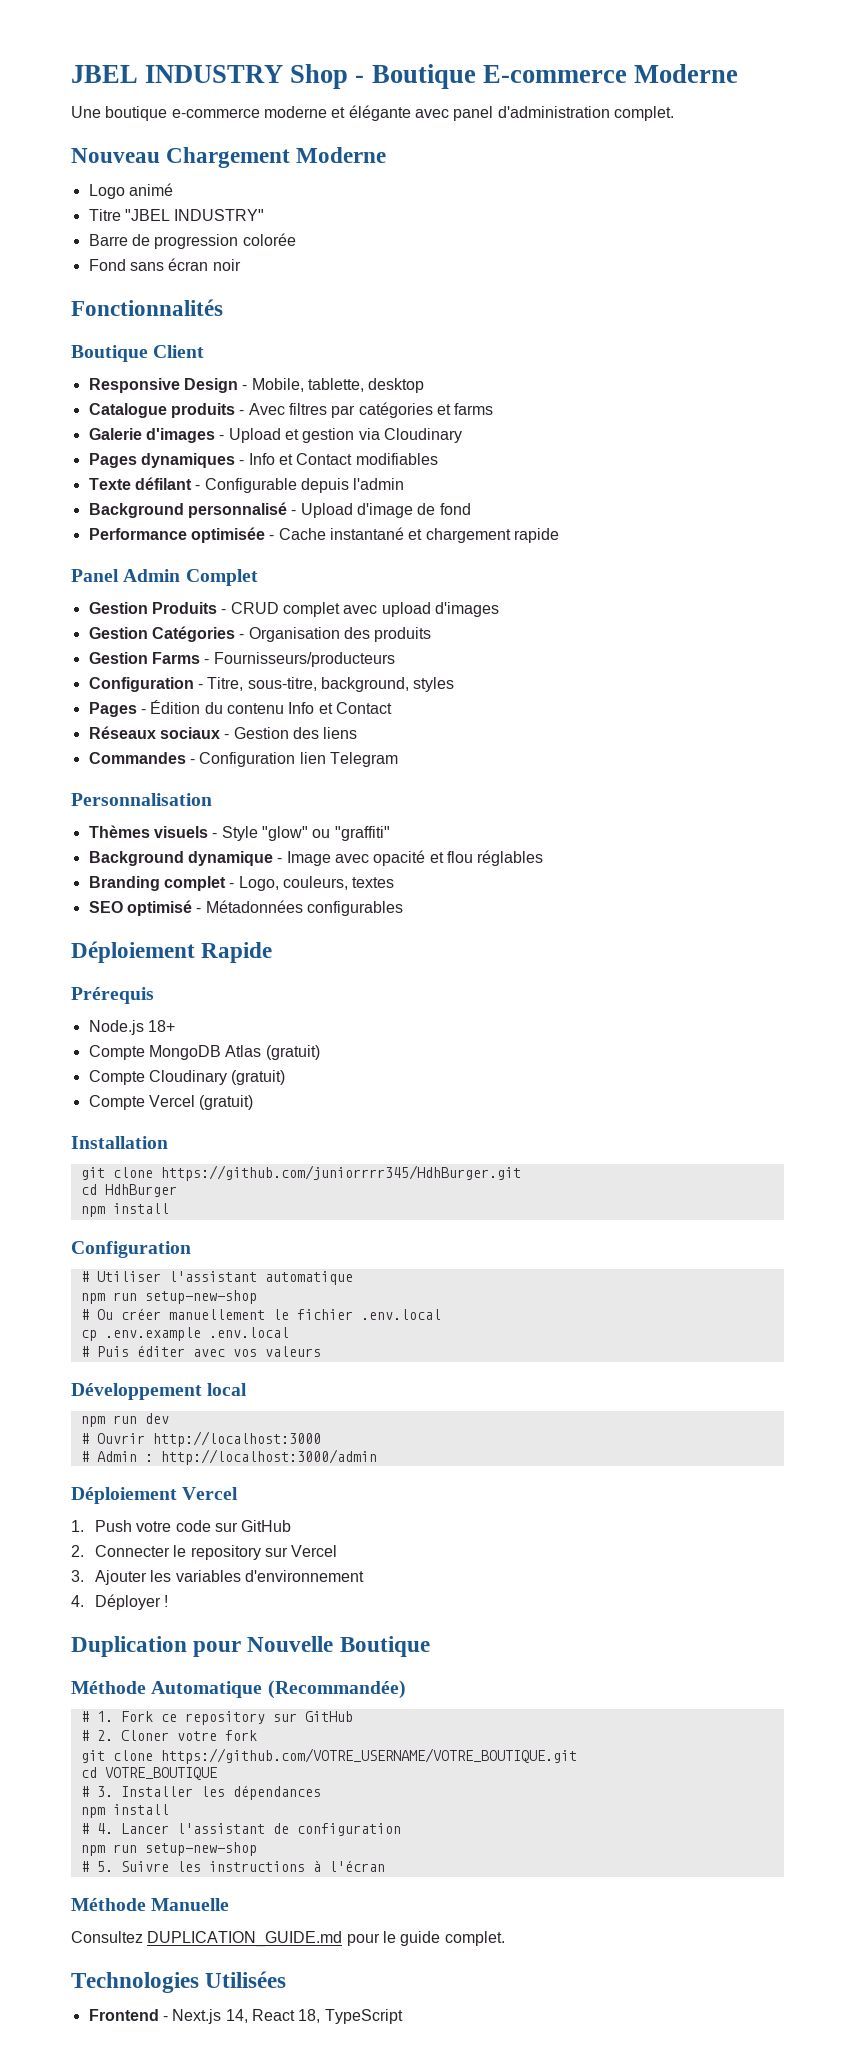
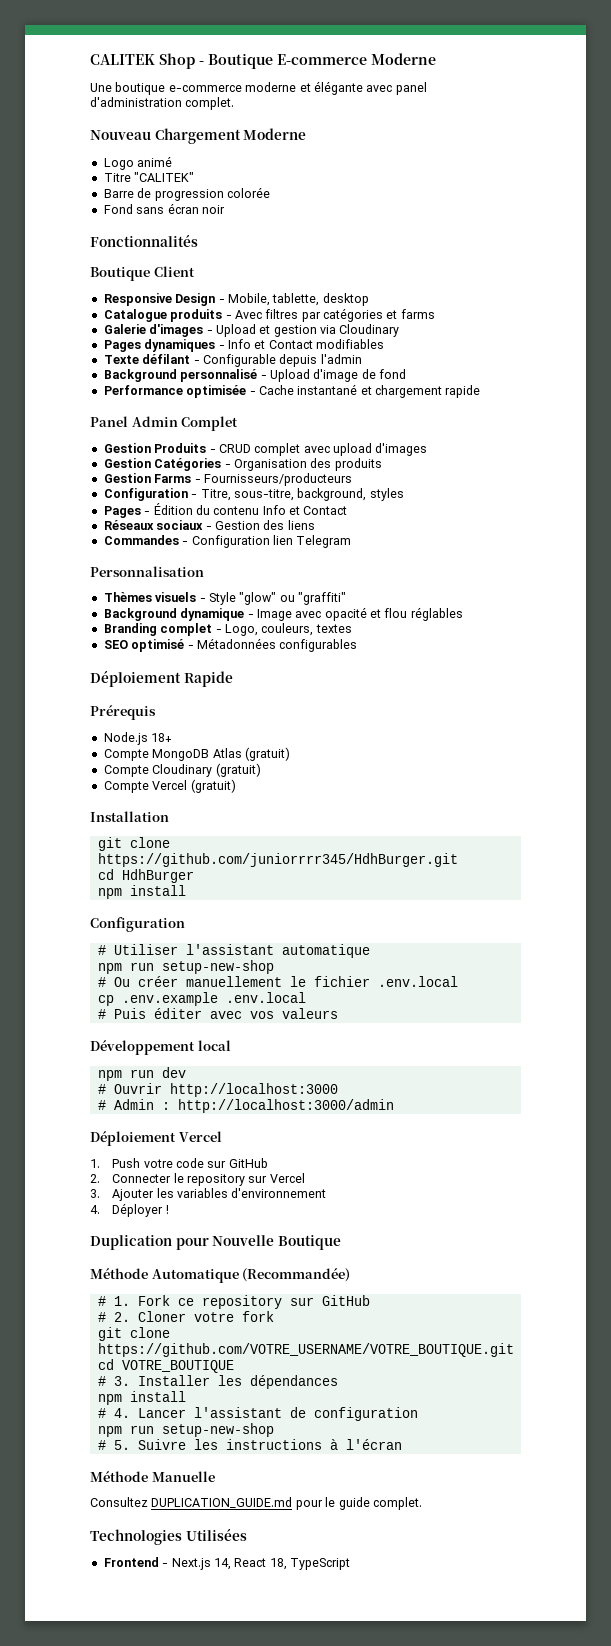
[71,65,284,83] JBEL INDUSTRY -> [90,54,155,65] CALITEK
[124,209,265,221] "JBEL INDUSTRY" -> [134,172,195,182] "CALITEK"

